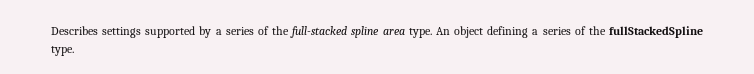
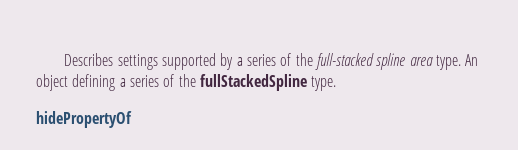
(74, 51) none -> [36,111,132,128] // hidePropertyOf

